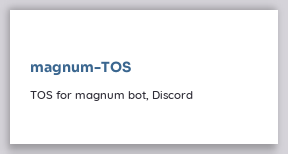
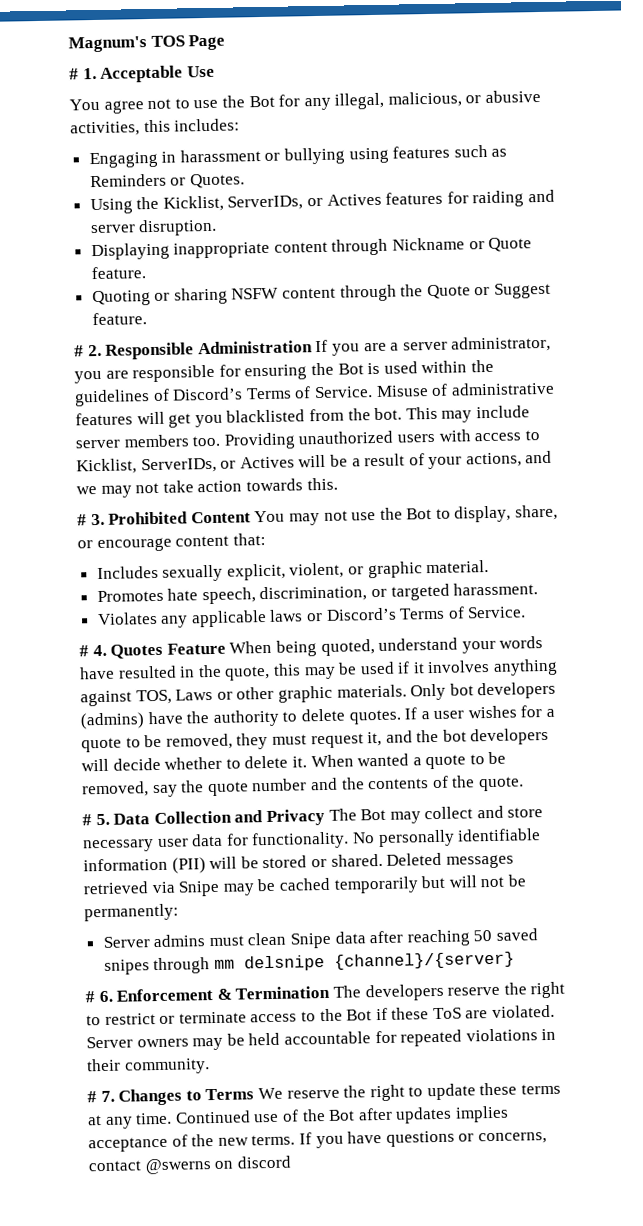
[30,61,131,76] [30,91,194,101] magnum-TOS // TOS for magnum bot, Discord -> [68,34,226,53] [69,65,215,83] [69,89,542,114] [70,118,241,137] [88,144,508,169] [89,173,245,189] [89,189,556,215] [89,218,218,237] [90,237,533,261] [90,266,146,280] [91,282,552,307] [91,312,147,326] [74,335,552,360] [74,359,494,384] [74,381,555,407] [75,405,530,428] [75,429,540,450] [76,450,553,475] [76,477,338,498] [77,504,559,526] [77,532,266,553] [96,559,490,582] [96,582,539,605] [96,606,527,628] [79,636,544,659] [79,658,559,681] [80,681,557,707] [80,705,556,730] [81,727,550,753] [81,751,507,772] [82,775,524,798] [82,805,544,827] [83,828,542,853] [83,852,514,874] [83,874,526,897] [84,903,179,922] [102,928,539,949] [103,951,515,975] [85,981,566,1003] [86,1004,556,1026] [86,1028,557,1051] [86,1058,210,1075] [87,1082,562,1106] [87,1105,509,1129] [88,1130,547,1153] [88,1155,291,1175] Magnum's TOS Page // # 1. Acceptable Use // You agree not to use the Bot for any illegal, malicious, or abusive activities, this includes: // Engaging in harassment or bullying using features such as Reminders or Quotes. // Using the Kicklist, ServerIDs, or Actives features for raiding and server disruption. // Displaying inappropriate content through Nickname or Quote feature. // Quoting or sharing NSFW content through the Quote or Suggest feature. // # 2. Responsible Administration If you are a server administrator, you are responsible for ensuring the Bot is used within the guidelines of Discord’s Terms of Service. Misuse of administrative features will get you blacklisted from the bot. This may include server members too. Providing unauthorized users with access to Kicklist, ServerIDs, or Actives will be a result of your actions, and we may not take action towards this. // # 3. Prohibited Content You may not use the Bot to display, share, or encourage content that: // Includes sexually explicit, violent, or graphic material. // Promotes hate speech, discrimination, or targeted harassment. // Violates any applicable laws or Discord’s Terms of Service. // # 4. Quotes Feature When being quoted, understand your words have resulted in the quote, this may be used if it involves anything against TOS, Laws or other graphic materials. Only bot developers (admins) have the authority to delete quotes. If a user wishes for a quote to be removed, they must request it, and the bot developers will decide whether to delete it. When wanted a quote to be removed, say the quote number and the contents of the quote. // # 5. Data Collection and Privacy The Bot may collect and store necessary user data for functionality. No personally identifiable information (PII) will be stored or shared. Deleted messages retrieved via Snipe may be cached temporarily but will not be permanently: // Server admins must clean Snipe data after reaching 50 saved snipes through mm delsnipe {channel}/{server} // # 6. Enforcement & Termination The developers reserve the right to restrict or terminate access to the Bot if these ToS are violated. Server owners may be held accountable for repeated violations in their community. // # 7. Changes to Terms We reserve the right to update these terms at any time. Continued use of the Bot after updates implies acceptance of the new terms. If you have questions or concerns, contact @swerns on discord

